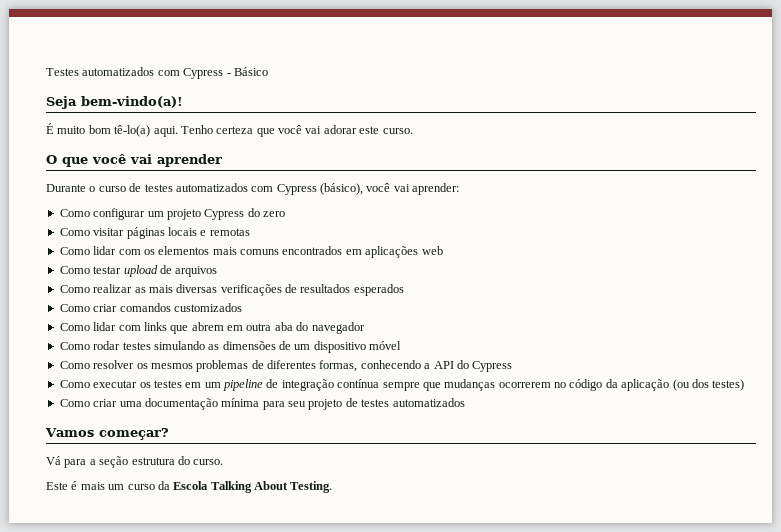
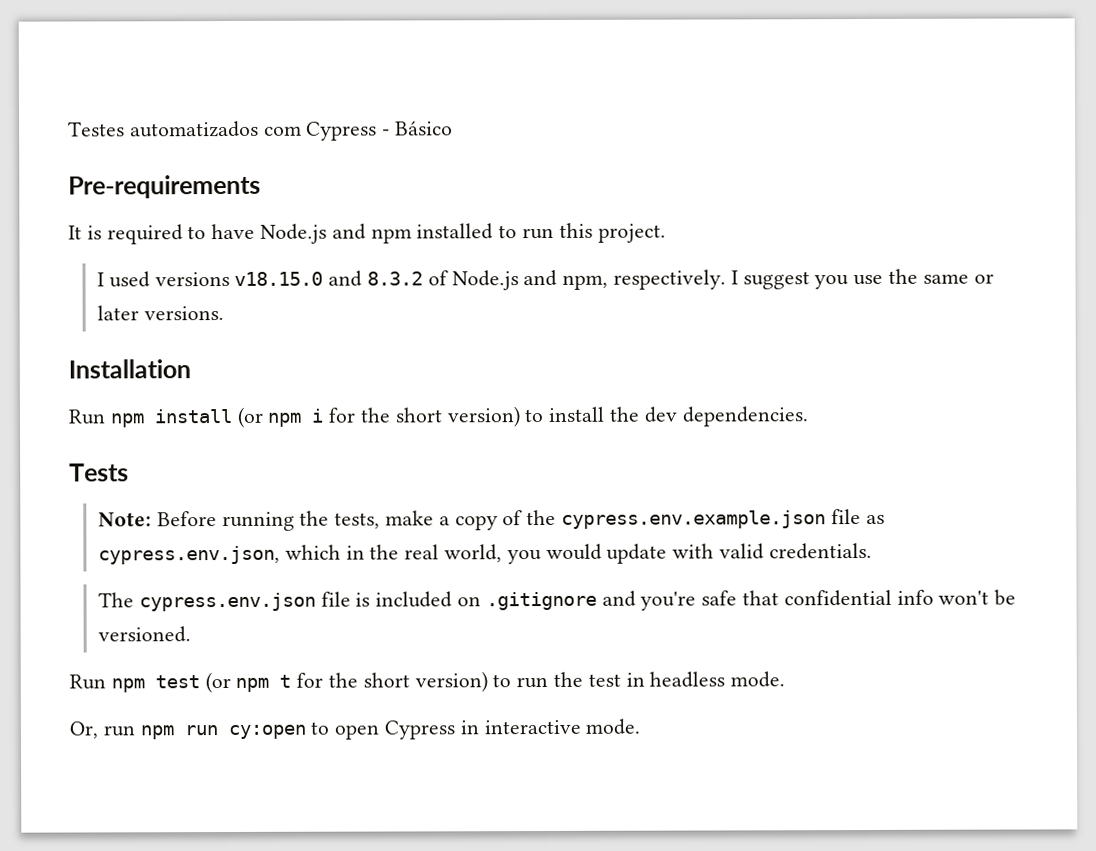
[46,96,183,109] [46,123,413,137] [46,154,222,167] [46,183,460,195] [59,208,285,220] [59,227,250,239] [59,246,443,258] [59,265,218,277] [59,284,404,296] [59,303,242,312] [59,322,365,334] [59,341,402,353] [59,360,513,372] [59,379,745,391] [59,398,465,410] [45,428,169,440] [46,456,224,468] [46,481,333,493] Seja bem-vindo(a)! // É muito bom tê-lo(a) aqui. Tenho certeza que você vai adorar este curso. // O que você vai aprender // Durante o curso de testes automatizados com Cypress (básico), você vai aprender: // Como configurar um projeto Cypress do zero // Como visitar páginas locais e remotas // Como lidar com os elementos mais comuns encontrados em aplicações web // Como testar upload de arquivos // Como realizar as mais diversas verificações de resultados esperados // Como criar comandos customizados // Como lidar com links que abrem em outra aba do navegador // Como rodar testes simulando as dimensões de um dispositivo móvel // Como resolver os mesmos problemas de diferentes formas, conhecendo a API do Cypress // Como executar os testes em um pipeline de integração contínua sempre que mudanças ocorrerem no código da aplicação (ou dos testes) // Como criar uma documentação mínima para seu projeto de testes automatizados // Vamos começar? // Vá para a seção estrutura do curso. // Este é mais um curso da Escola Talking About Testing. -> [68,174,261,199] [68,222,666,245] [96,268,994,291] [96,305,224,321] [68,359,191,379] [68,406,809,428] [69,463,129,482] [97,509,885,532] [97,542,872,565] [97,589,1017,612] [97,626,191,643] [69,671,786,694] [69,718,641,740] Pre-requirements // It is required to have Node.js and npm installed to run this project. // I used versions v18.15.0 and 8.3.2 of Node.js and npm, respectively. I suggest you use the same or later versions. // Installation // Run npm install (or npm i for the short version) to install the dev dependencies. // Tests // Note: Before running the tests, make a copy of the cypress.env.example.json file as cypress.env.json, which in the real world, you would update with valid credentials. // The cypress.env.json file is included on .gitignore and you're safe that confidential info won't be versioned. // Run npm test (or npm t for the short version) to run the test in headless mode. // Or, run npm run cy:open to open Cypress in interactive mode.

